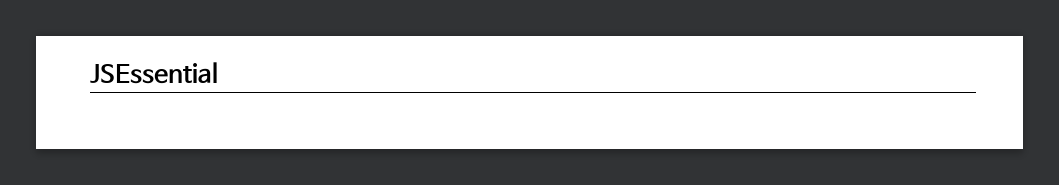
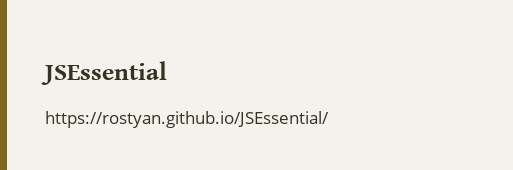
(218, 73) none -> [45,111,329,128] // https://rostyan.github.io/JSEssential/

